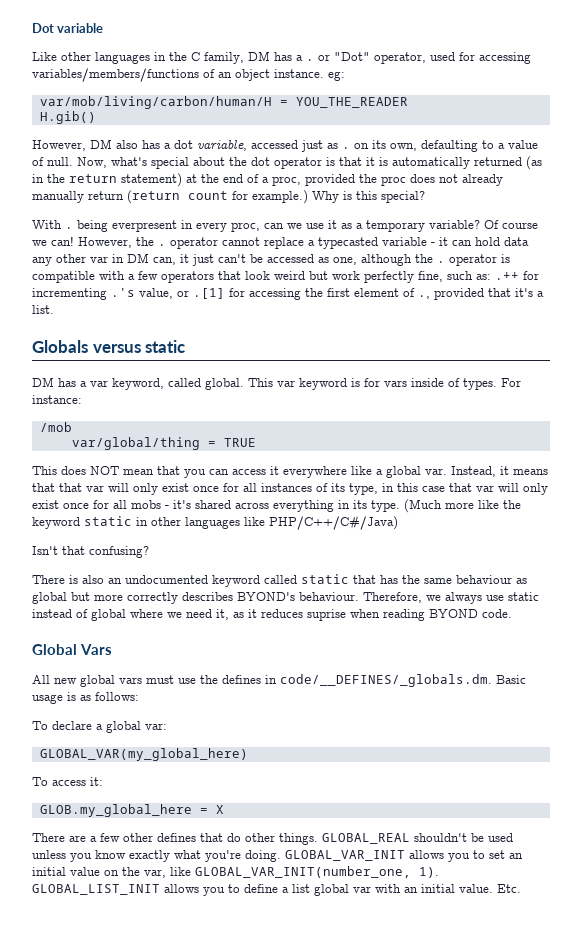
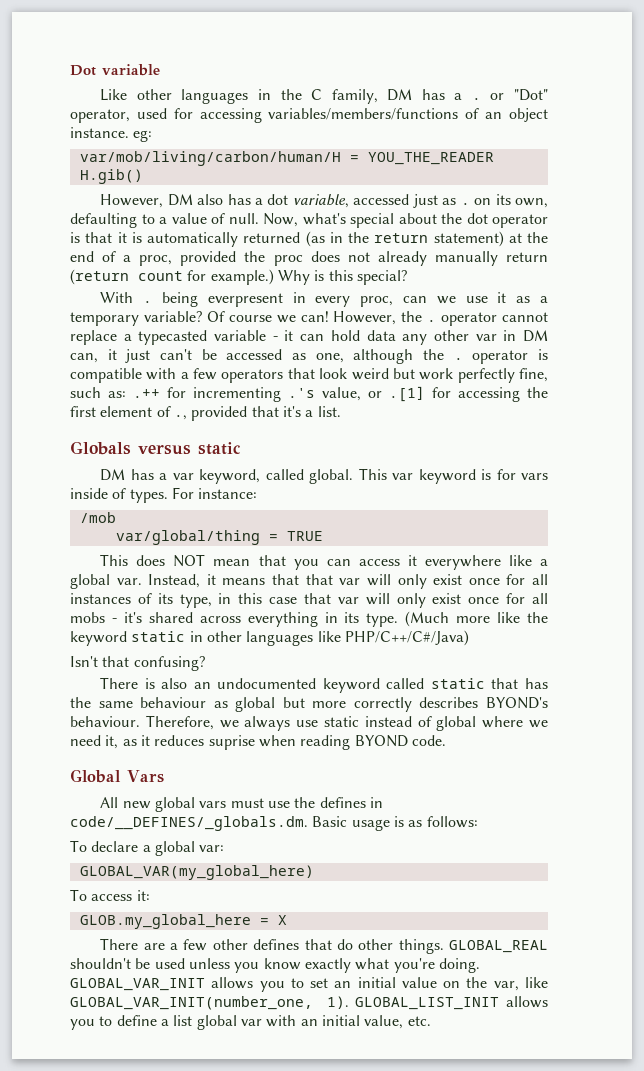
[459,884,521,893] value. Etc. -> [364,1015,431,1029] value, etc.

